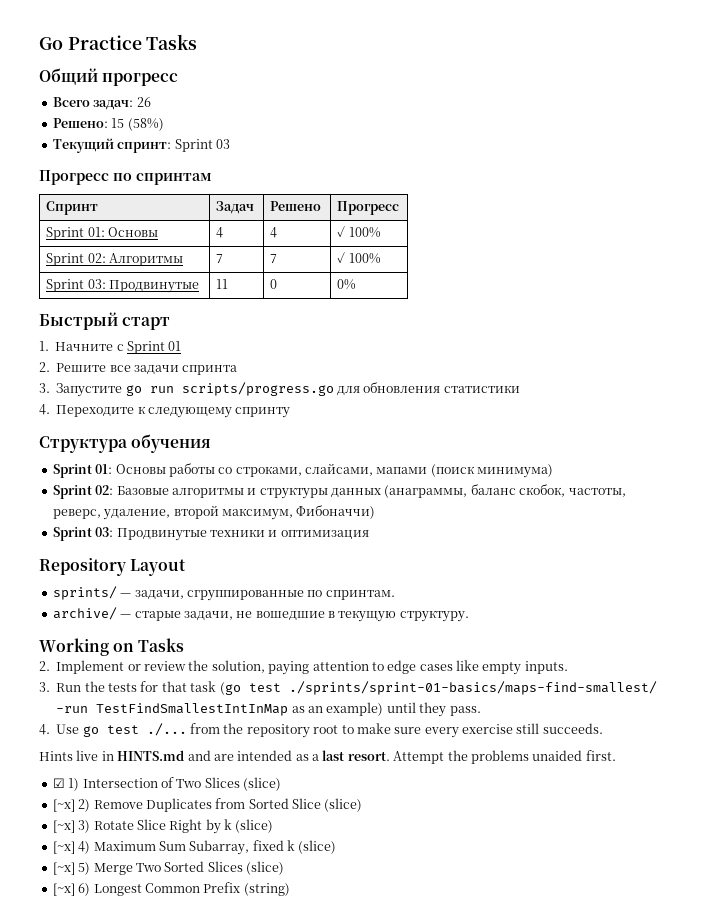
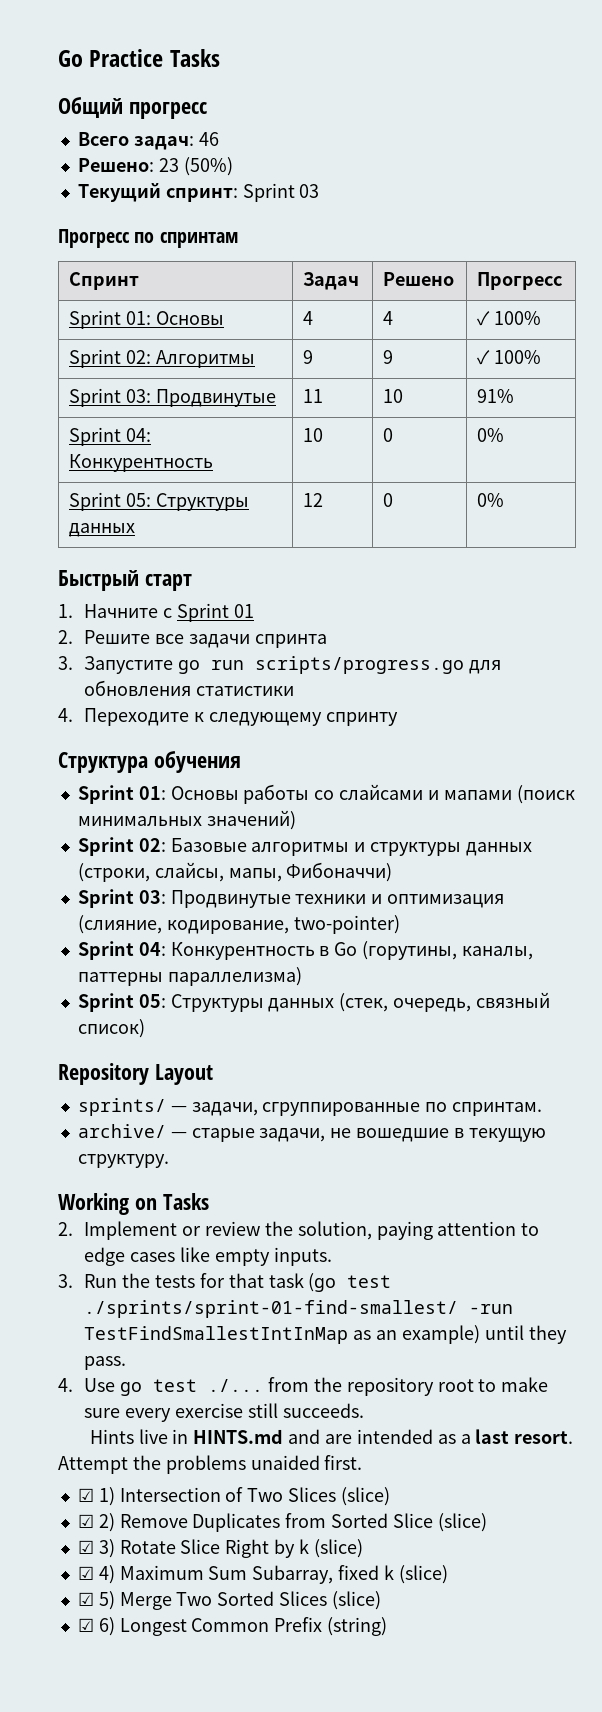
[136,97,151,107] 26 -> [198,132,219,146] 46
[111,118,164,131] 15 (58%) -> [158,157,233,176] 23 (50%)
[216,254,224,263] [270,254,278,263] 7 | 7 -> [303,350,314,364] [383,350,394,364] 9 | 9
(229, 284) none -> [383,389,404,403] [477,389,515,403] [69,427,152,446] [69,454,214,472] [303,428,324,442] [383,428,394,442] [477,428,505,442] [69,492,249,511] [69,523,136,537] [303,493,324,507] | 10 | 91% // Sprint 04: Конкурентность | 10 | 0 | 0% // Sprint 05: Структуры данных | 12
[235,463,554,478] строками, слайсами, мапами (поиск минимума) -> [339,784,575,804] [77,810,296,830] слайсами и мапами (поиск минимальных значений)
[384,484,626,498] [52,505,293,520] (анаграммы, баланс скобок, частоты, реверс, удаление, второй максимум, -> [77,862,282,882] (строки, слайсы, мапы,
(369, 535) none -> [77,915,400,934] [77,941,533,960] [77,967,302,986] [77,992,550,1012] [77,1019,145,1038] (слияние, кодирование, two-pointer) // Sprint 04: Конкурентность в Go (горутины, каналы, паттерны параллелизма) // Sprint 05: Структуры данных (стек, очередь, связный список)
[288,681,657,695] ./sprints/sprint-01-basics/maps-find-smallest/ -> [84,1300,459,1318] ./sprints/sprint-01-find-smallest/
[52,799,75,812] [~x] -> [77,1514,94,1528] ☑
[52,820,75,833] [~x] -> [77,1540,94,1554] ☑
[52,841,75,854] [~x] -> [77,1566,94,1580] ☑
[52,862,75,875] [~x] -> [77,1592,94,1606] ☑
[52,883,75,896] [~x] -> [77,1618,94,1632] ☑

